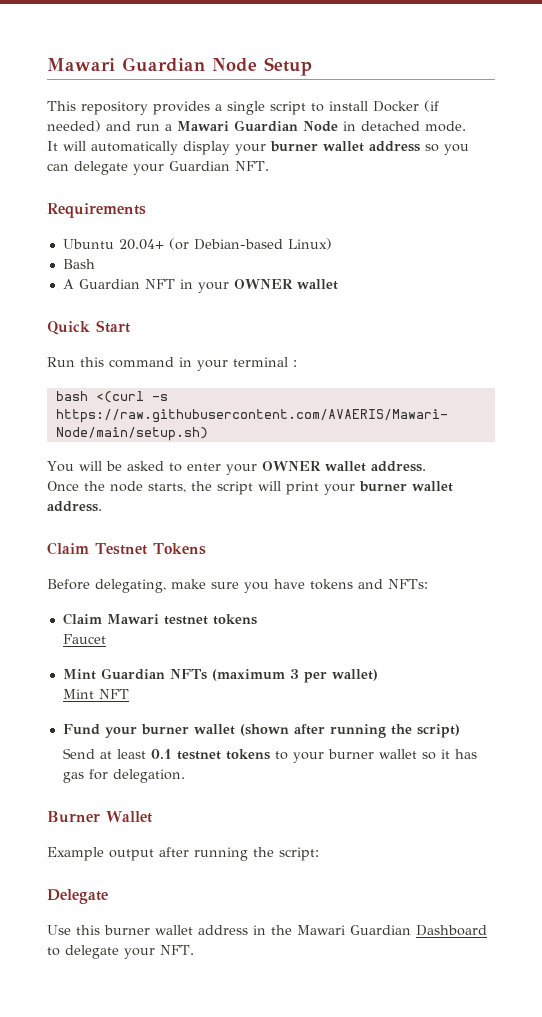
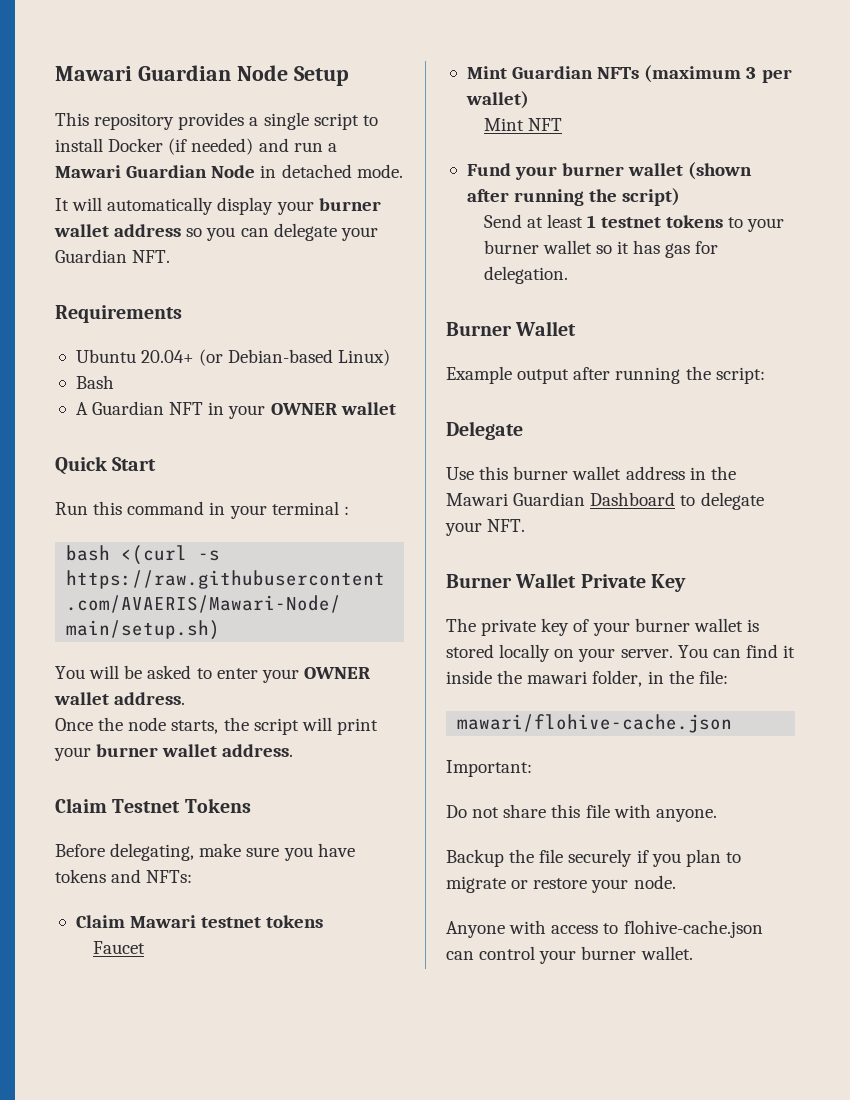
[151,749,173,759] 0.1 -> [586,215,596,228] 1
(194, 950) none -> [446,573,687,592] [446,618,759,636] [446,644,796,662] [446,670,728,687] [457,714,733,733] [446,760,532,777] [446,804,717,822] [446,849,741,867] [446,875,676,893] [446,920,763,938] [446,946,693,964] // Burner Wallet Private Key // The private key of your burner wallet is stored locally on your server. You can find it inside the mawari folder, in the file: // mawari/flohive-cache.json // Important: // Do not share this file with anyone. // Backup the file securely if you plan to migrate or restore your node. // Anyone with access to flohive-cache.json can control your burner wallet.

